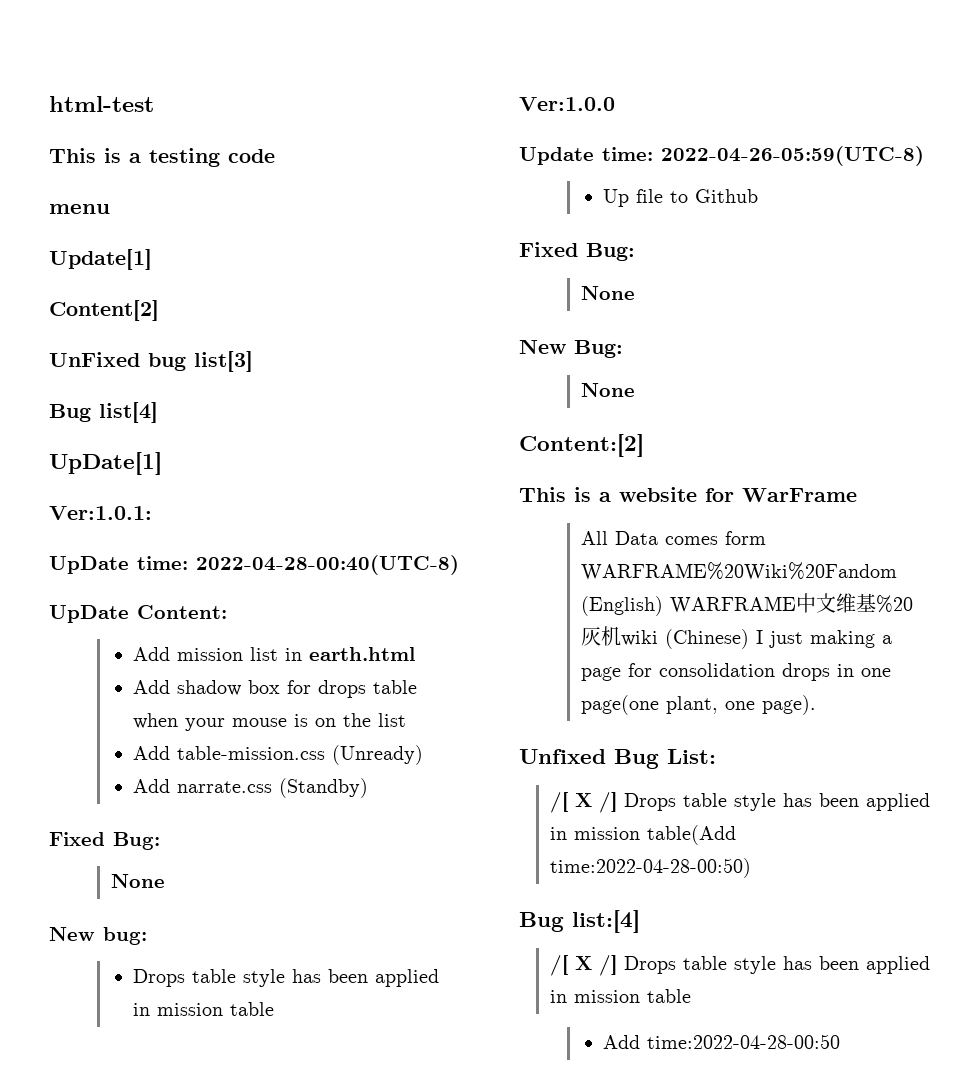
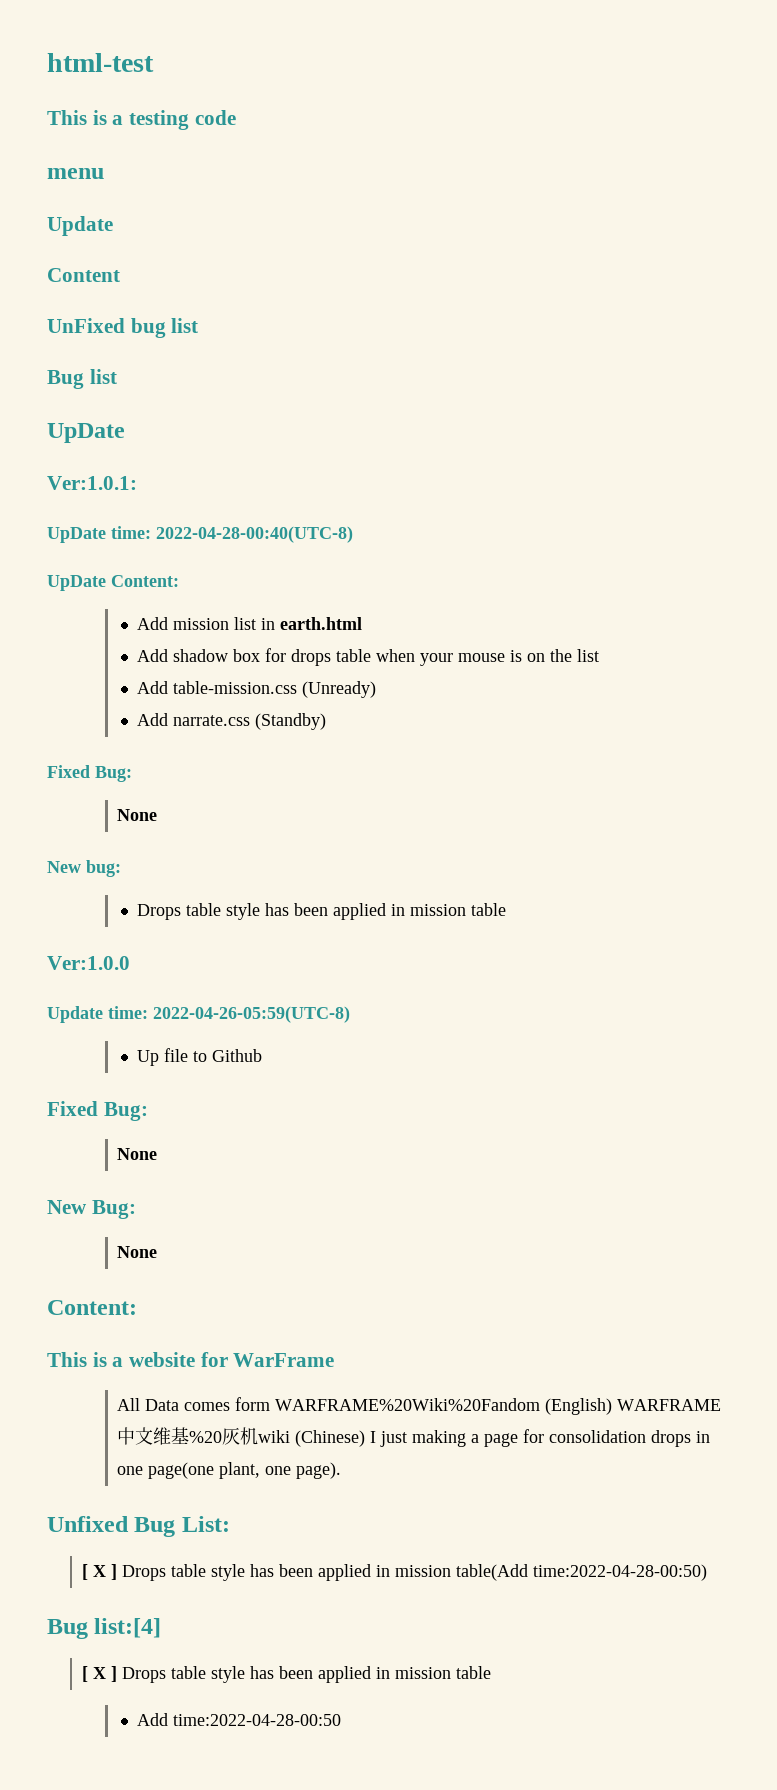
[49,249,152,270] [49,300,159,321] Update[1] // Content[2] -> [47,216,113,236] [47,268,120,282] Update // Content
[194,351,253,372] [49,402,158,423] [49,452,162,475] list[3] // Bug list[4] // UpDate[1] -> [171,318,199,333] [47,369,117,389] [47,423,125,443] list // Bug list // UpDate
[519,434,644,457] Content:[2] -> [47,1300,137,1315] Content:
[549,792,617,813] /[ X /] -> [82,1564,118,1580] [ X ]
[549,955,617,976] /[ X /] -> [82,1666,118,1682] [ X ]

